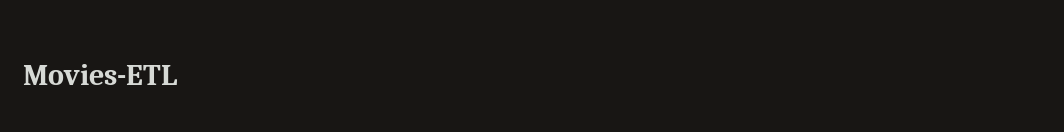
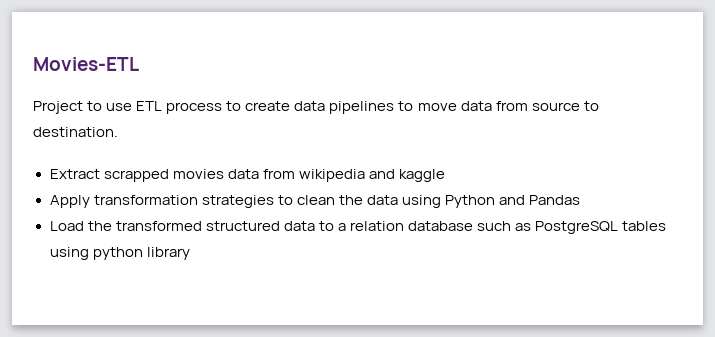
(178, 74) none -> [33,101,599,114] [33,127,118,137] [49,169,445,182] [49,195,581,208] [49,221,667,234] [49,247,190,260] // Project to use ETL process to create data pipelines to move data from source to destination. // Extract scrapped movies data from wikipedia and kaggle // Apply transformation strategies to clean the data using Python and Pandas // Load the transformed structured data to a relation database such as PostgreSQL tables using python library

